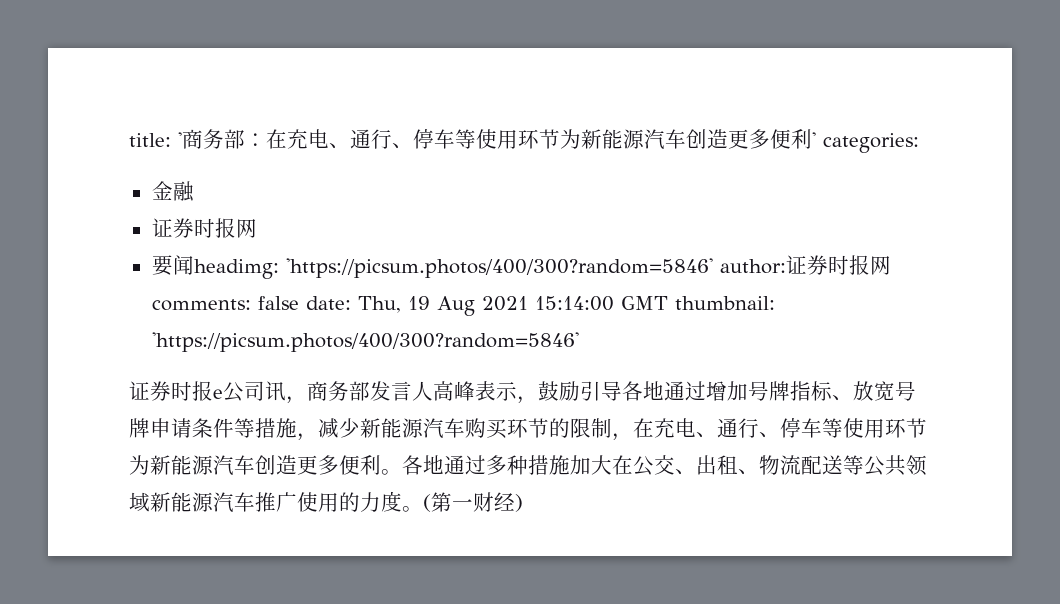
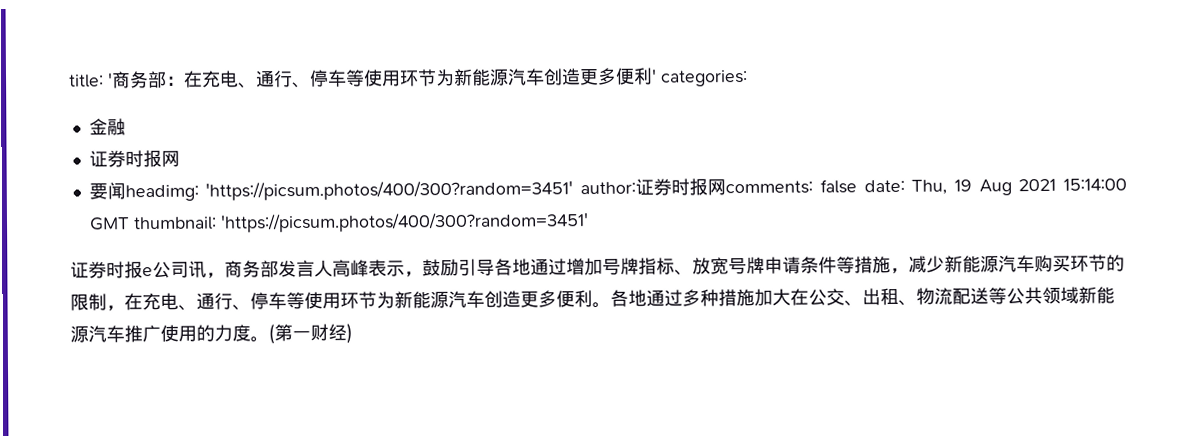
[285,258,713,278] 'https://picsum.photos/400/300?random=5846' -> [205,180,574,201] 'https://picsum.photos/400/300?random=3451'
[151,332,579,352] 'https://picsum.photos/400/300?random=5846' -> [219,212,589,233] 'https://picsum.photos/400/300?random=3451'

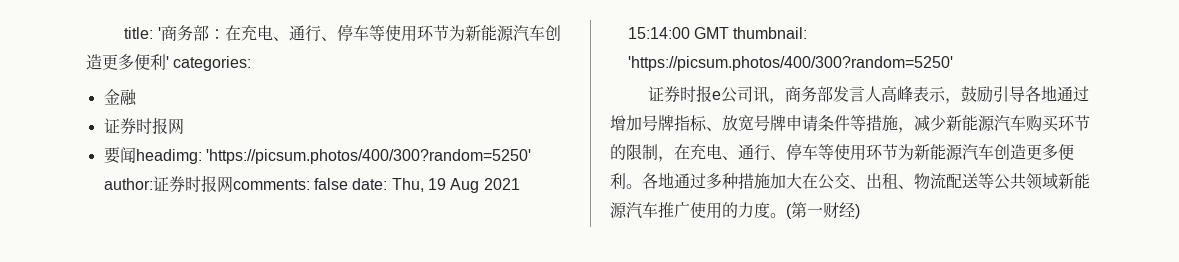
[205,180,574,201] 'https://picsum.photos/400/300?random=3451' -> [205,149,531,164] 'https://picsum.photos/400/300?random=5250'
[219,212,589,233] 'https://picsum.photos/400/300?random=3451' -> [627,56,953,71] 'https://picsum.photos/400/300?random=5250'

